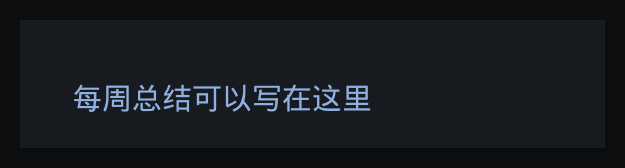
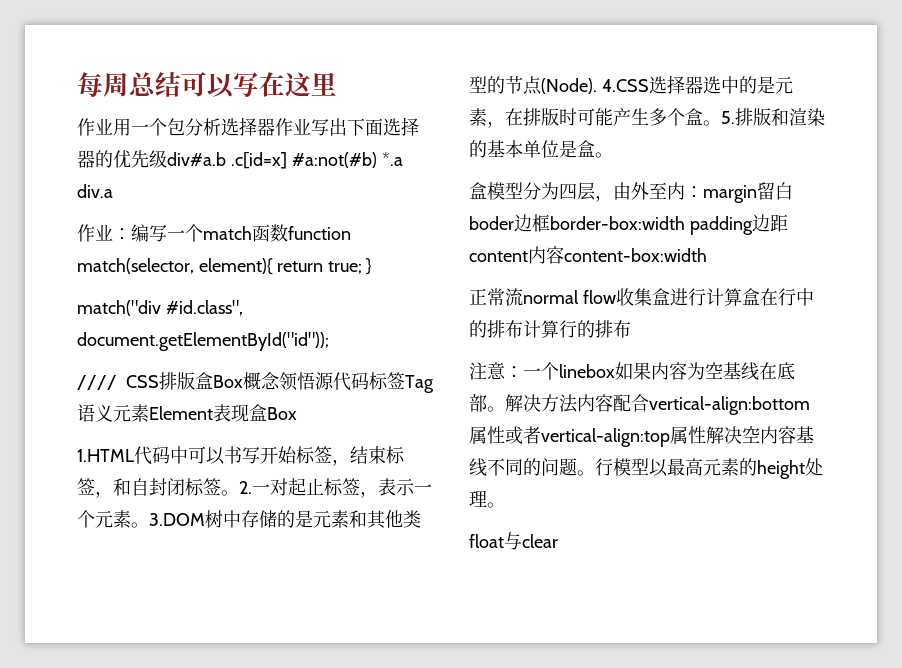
(372, 98) none -> [77,117,419,136] [77,150,403,169] [77,184,113,198] [77,224,351,242] [77,258,373,275] [77,300,243,316] [77,332,329,351] [77,372,435,393] [77,404,297,422] [77,446,405,466] [77,478,432,498] [77,510,421,529] [469,75,793,95] [469,108,825,128] [469,140,613,158] [469,182,793,203] [469,214,788,235] [469,246,707,264] [469,288,814,306] [469,320,631,338] [469,362,795,381] [469,394,810,415] [469,426,814,447] [469,458,823,479] [469,490,505,508] [469,532,558,550] // 作业用一个包分析选择器作业写出下面选择器的优先级div#a.b .c[id=x] #a:not(#b) *.a div.a // 作业：编写一个match函数function match(selector, element){ return true; } // match("div #id.class", document.getElementById("id")); // //// CSS排版盒Box概念领悟源代码标签Tag语义元素Element表现盒Box // 1.HTML代码中可以书写开始标签，结束标签，和自封闭标签。2.一对起止标签，表示一个元素。3.DOM树中存储的是元素和其他类型的节点(Node). 4.CSS选择器选中的是元素，在排版时可能产生多个盒。5.排版和渲染的基本单位是盒。 // 盒模型分为四层，由外至内：margin留白boder边框border-box:width padding边距content内容content-box:width // 正常流normal flow收集盒进行计算盒在行中的排布计算行的排布 // 注意：一个linebox如果内容为空基线在底部。解决方法内容配合vertical-align:bottom属性或者vertical-align:top属性解决空内容基线不同的问题。行模型以最高元素的height处理。 // float与clear

